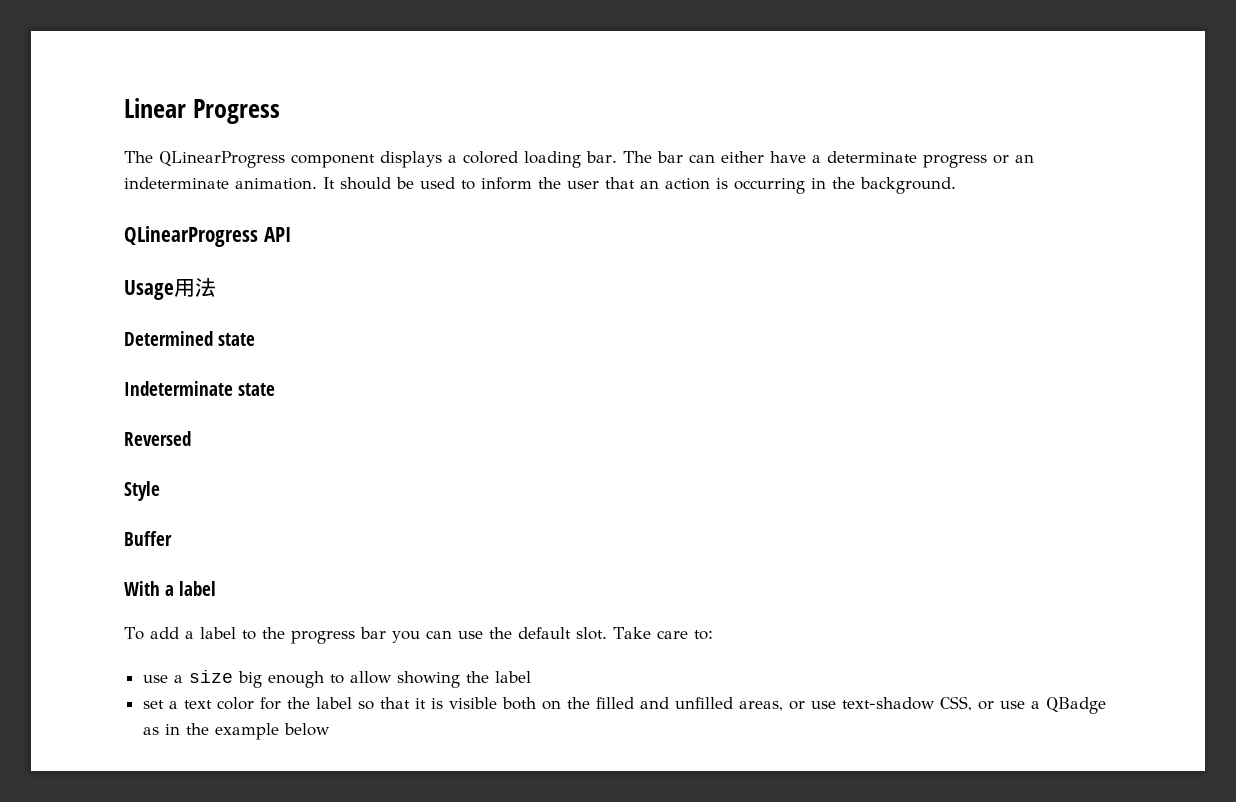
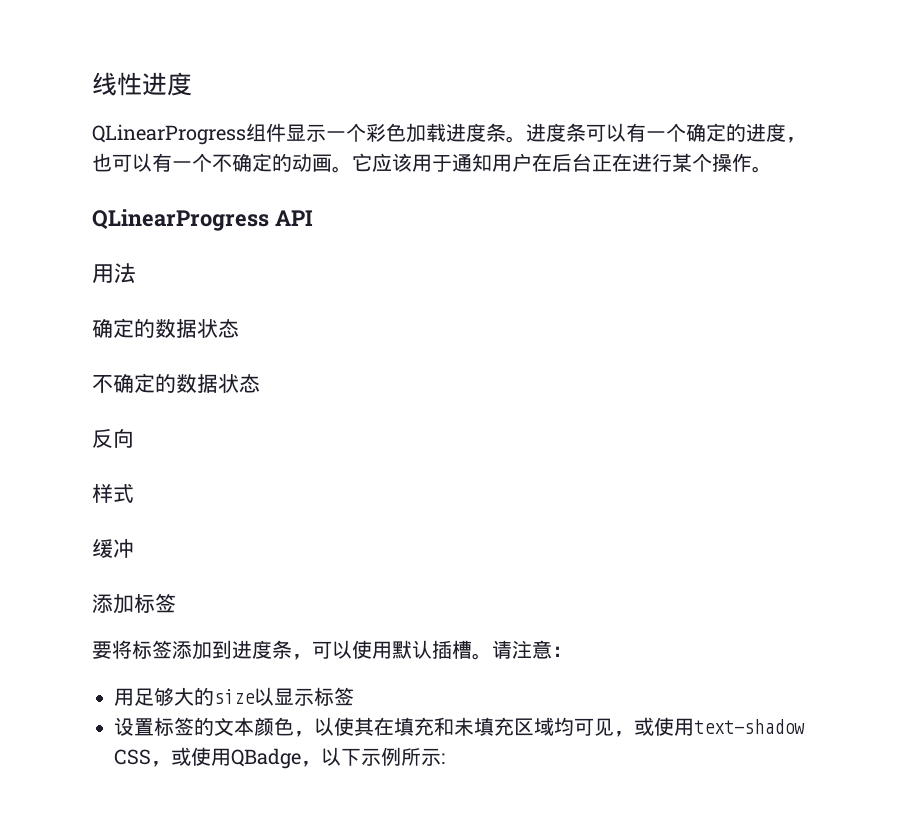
[124,98,281,124] [124,151,1034,168] [124,177,956,194] Linear Progress // The QLinearProgress component displays a colored loading bar. The bar can either have a determinate progress or an indeterminate animation. It should be used to inform the user that an action is occurring in the background. -> [92,72,192,96] [92,123,806,145] [92,153,772,173] 线性进度 // QLinearProgress组件显示一个彩色加载进度条。进度条可以有一个确定的进度，也可以有一个不确定的动画。它应该用于通知用户在后台正在进行某个操作。
[124,280,174,300] Usage -> (313, 218) none
[124,331,255,346] [124,381,275,396] [124,431,191,446] [124,481,160,501] [124,531,172,546] [124,581,216,596] [124,627,713,644] [142,670,531,688] [142,696,1106,714] [142,723,330,740] Determined state // Indeterminate state // Reversed // Style // Buffer // With a label // To add a label to the progress bar you can use the default slot. Take care to: // use a size big enough to allow showing the label // set a text color for the label so that it is visible both on the filled and unfilled areas, or use text-shadow CSS, or use a QBadge as in the example below -> [92,318,239,338] [92,373,260,393] [92,428,134,448] [92,484,134,503] [92,539,134,558] [92,593,176,614] [92,640,572,660] [114,687,354,706] [114,717,805,737] [114,747,445,769] 确定的数据状态 // 不确定的数据状态 // 反向 // 样式 // 缓冲 // 添加标签 // 要将标签添加到进度条，可以使用默认插槽。请注意： // 用足够大的size以显示标签 // 设置标签的文本颜色，以使其在填充和未填充区域均可见，或使用text-shadow CSS，或使用QBadge，以下示例所示:

